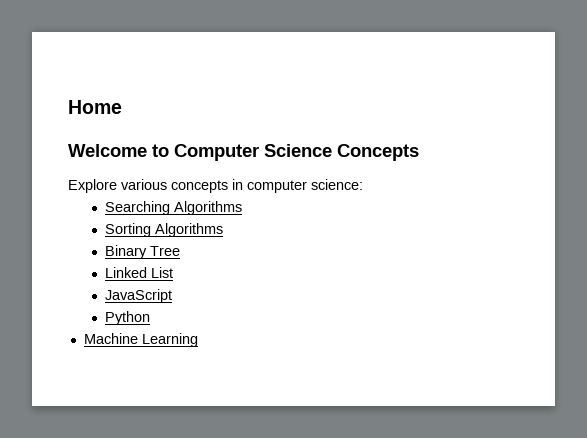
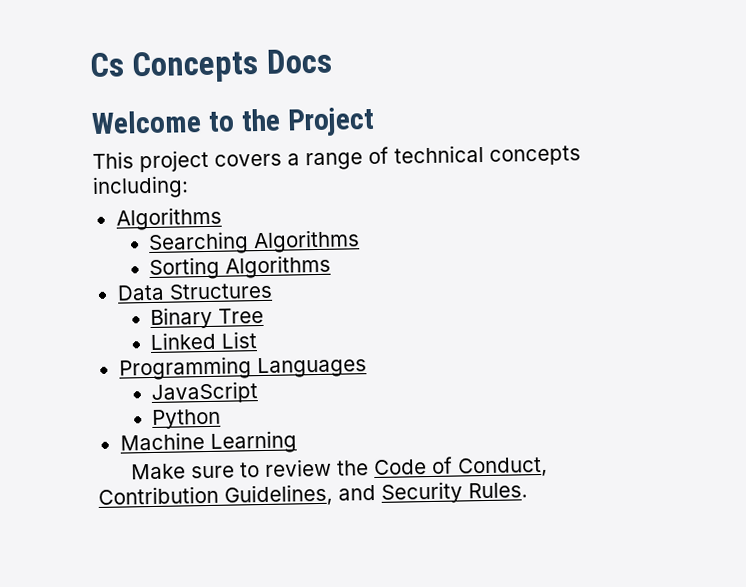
[68,100,122,114] Home -> [90,48,333,84] Cs Concepts Docs
[174,144,419,161] [68,179,363,193] Computer Science Concepts // Explore various concepts in computer science: -> [240,106,375,137] [92,144,581,173] [92,175,189,200] [115,206,222,231] the Project // This project covers a range of technical concepts including: // Algorithms
(224, 230) none -> [116,282,273,301] // Data Structures
(174, 272) none -> [118,356,367,381] // Programming Languages
(198, 340) none -> [131,456,549,480] [98,481,528,507] // Make sure to review the Code of Conduct, Contribution Guidelines, and Security Rules.

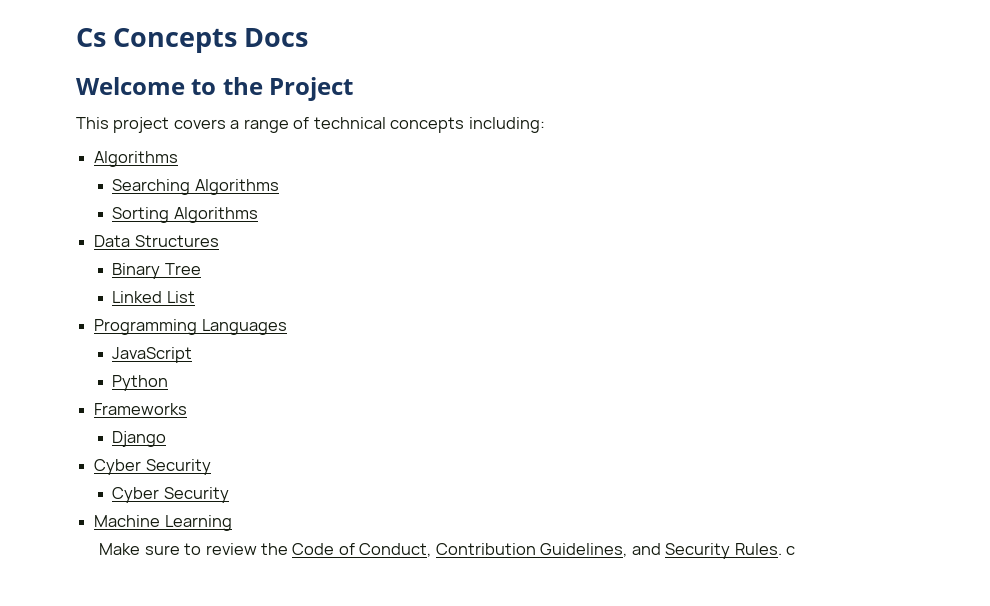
(222, 418) none -> [94,403,188,415] [112,431,167,447] [94,459,211,475] [112,487,229,503] // Frameworks // Django // Cyber Security // Cyber Security
(528, 490) none -> [786,546,796,555] c

